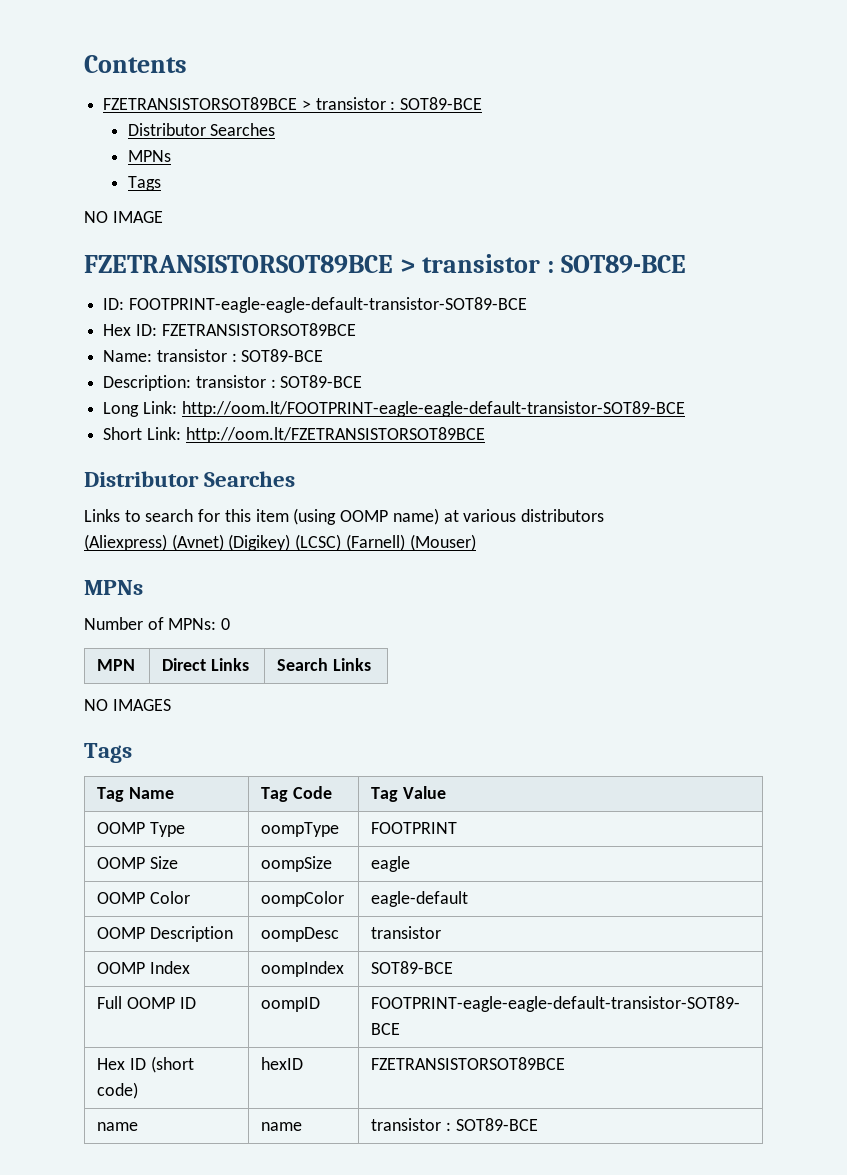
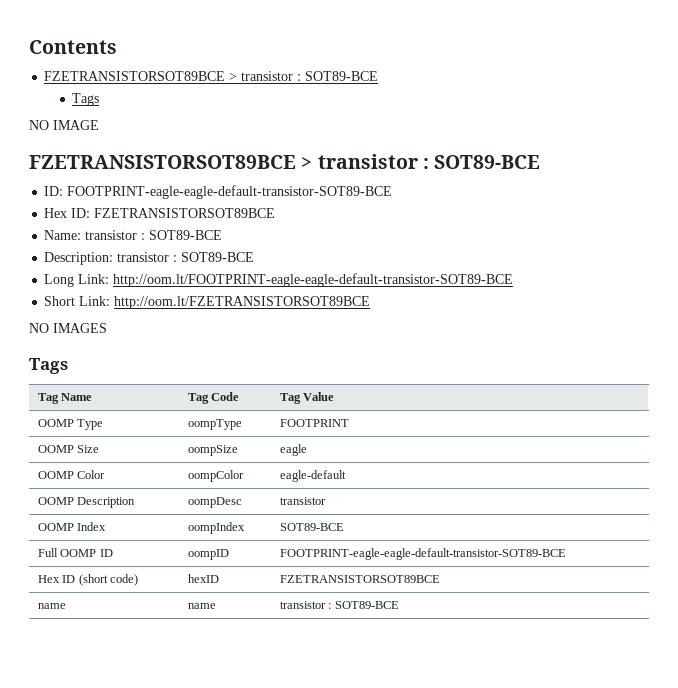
[127,123,276,136] [127,150,171,162] // Distributor Searches // MPNs -> (379, 76) none
[84,471,296,487] [84,508,604,525] [84,534,476,551] [84,580,143,595] [84,617,231,630] [97,659,136,671] [162,658,249,671] [277,658,371,671] // Distributor Searches // Links to search for this item (using OOMP name) at various distributors // (Aliexpress) (Avnet) (Digikey) (LCSC) (Farnell) (Mouser) // MPNs // Number of MPNs: 0 // MPN | Direct Links | Search Links -> (371, 302) none

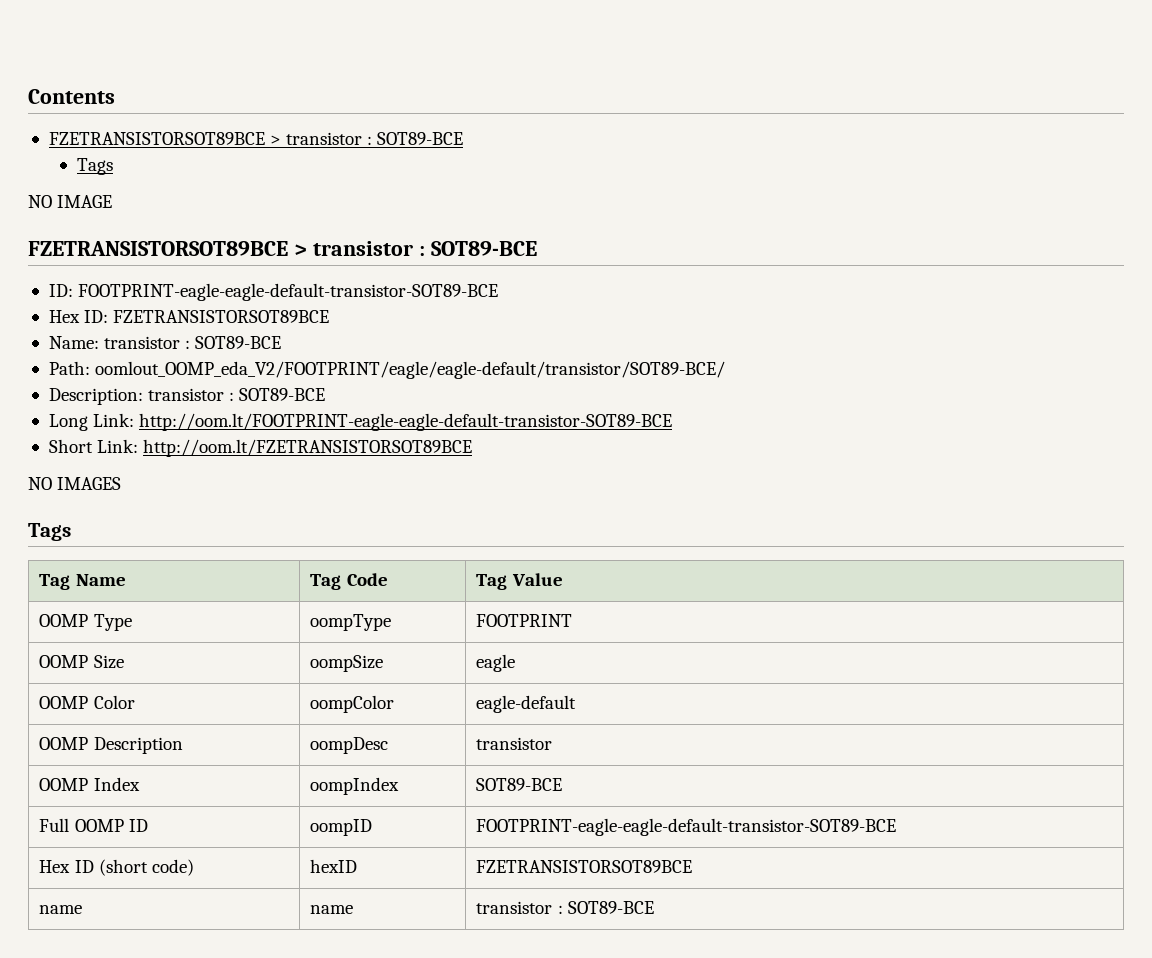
(223, 235) none -> [48,361,726,379] // Path: oomlout_OOMP_eda_V2/FOOTPRINT/eagle/eagle-default/transistor/SOT89-BCE/

